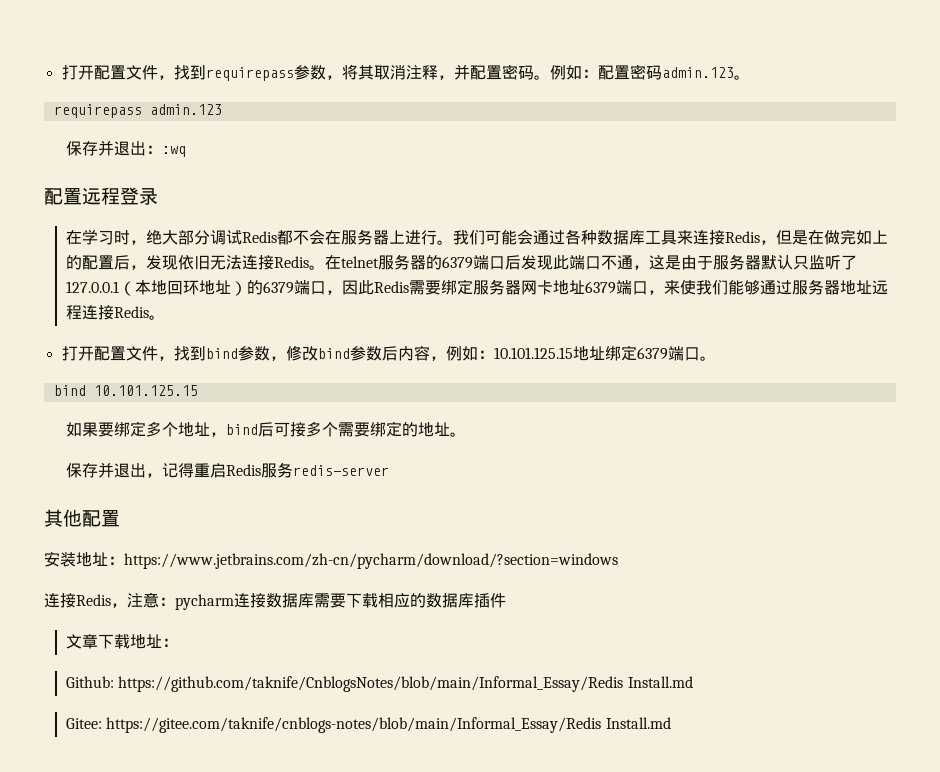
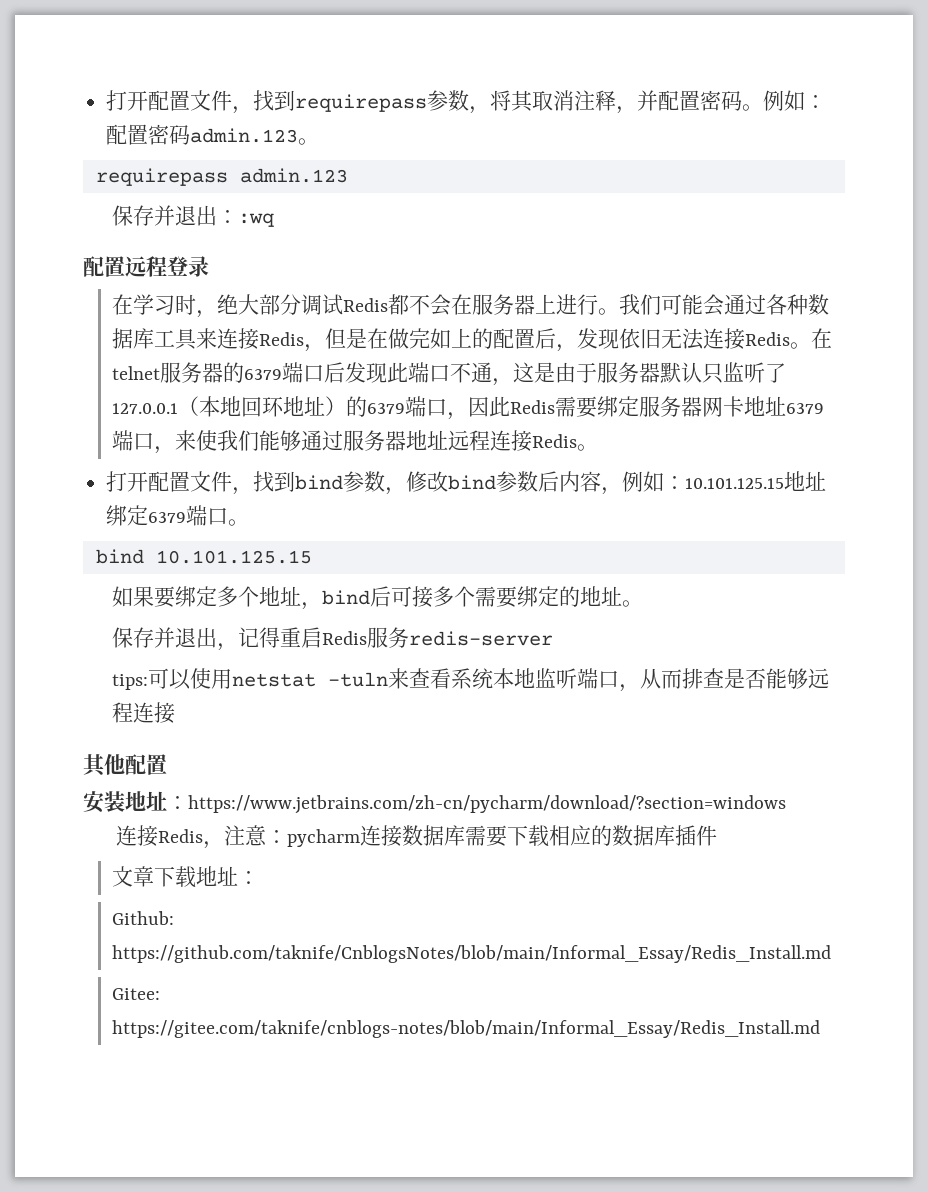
(389, 470) none -> [112,668,830,692] [112,702,176,724] // tips:可以使用netstat -tuln来查看系统本地监听端口，从而排查是否能够远程连接
[118,676,693,692] https://github.com/taknife/CnblogsNotes/blob/main/Informal_Essay/Redis Install.md -> [112,945,832,963] https://github.com/taknife/CnblogsNotes/blob/main/Informal_Essay/Redis_Install.md
[106,717,671,733] https://gitee.com/taknife/cnblogs-notes/blob/main/Informal_Essay/Redis Install.md -> [112,1020,821,1038] https://gitee.com/taknife/cnblogs-notes/blob/main/Informal_Essay/Redis_Install.md

